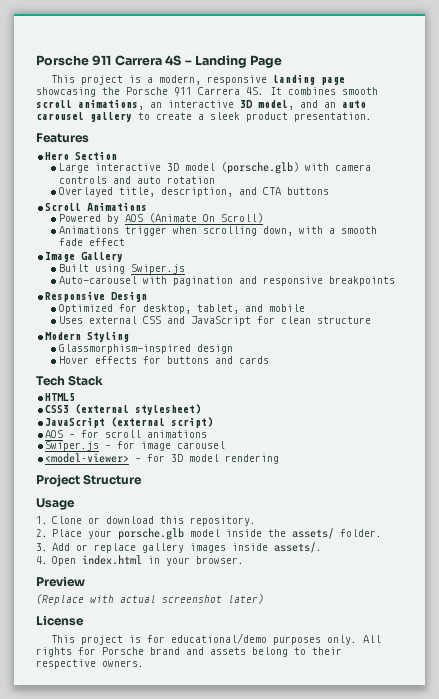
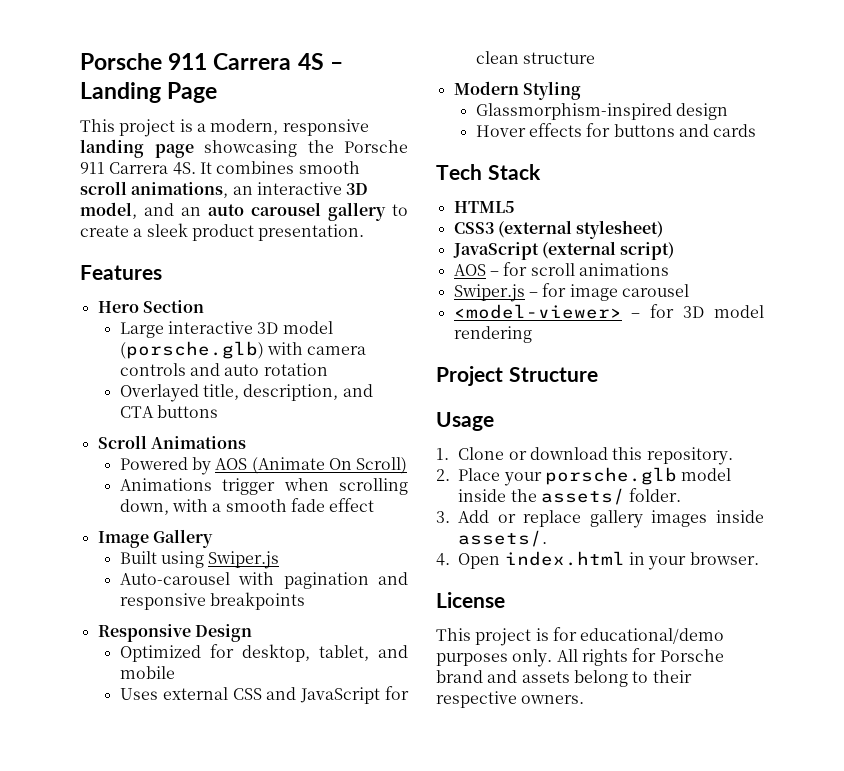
[36,576,85,587] [36,594,264,605] // Preview // (Replace with actual screenshot later) -> (759, 558) none

